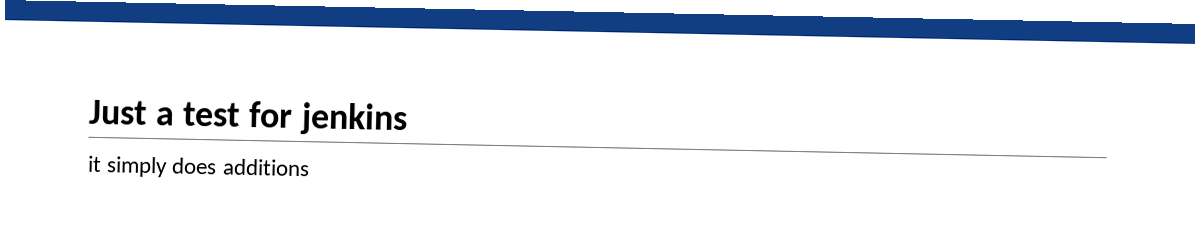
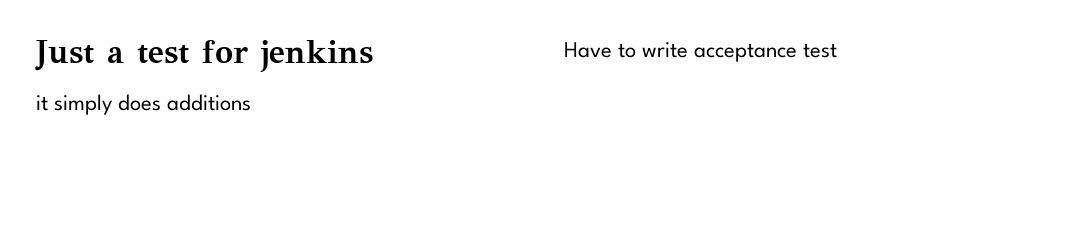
(310, 167) none -> [564,42,838,62] // Have to write acceptance test

